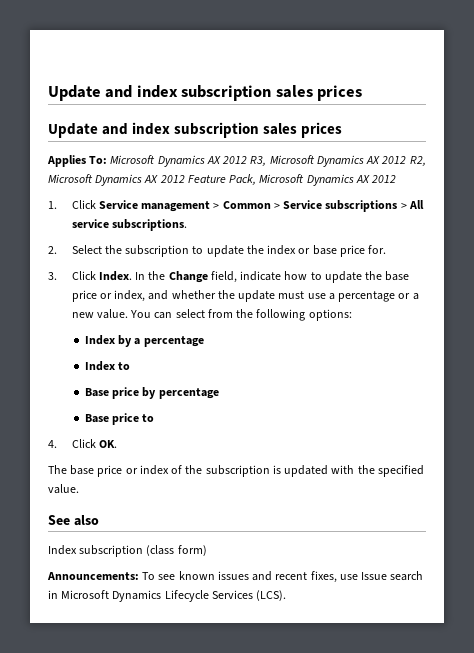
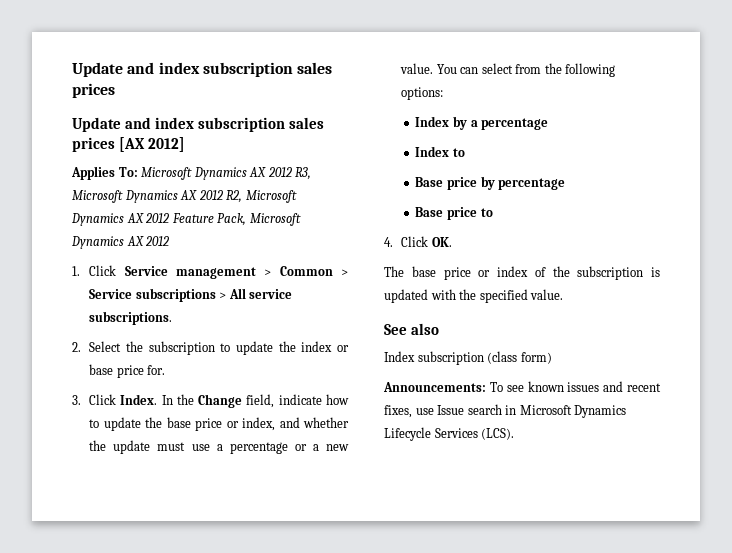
(343, 130) none -> [119,137,186,152] [AX 2012]

